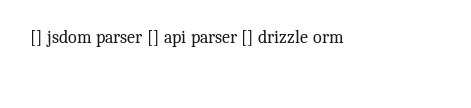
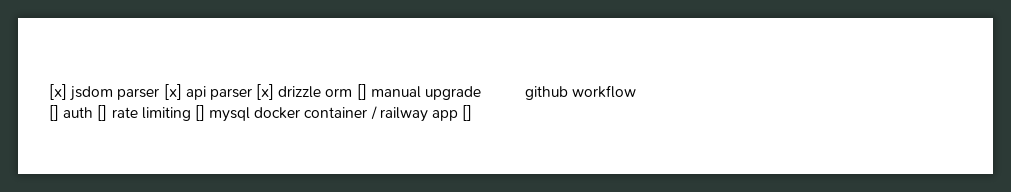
[30,30,42,46] [] -> [49,84,67,100] [x]
[147,30,160,46] [] -> [163,84,182,100] [x]
[241,30,254,46] [] -> [256,84,275,100] [x]
(344, 38) none -> [356,84,482,100] [49,105,473,122] [525,85,637,100] [] manual upgrade [] auth [] rate limiting [] mysql docker container / railway app [] github workflow

